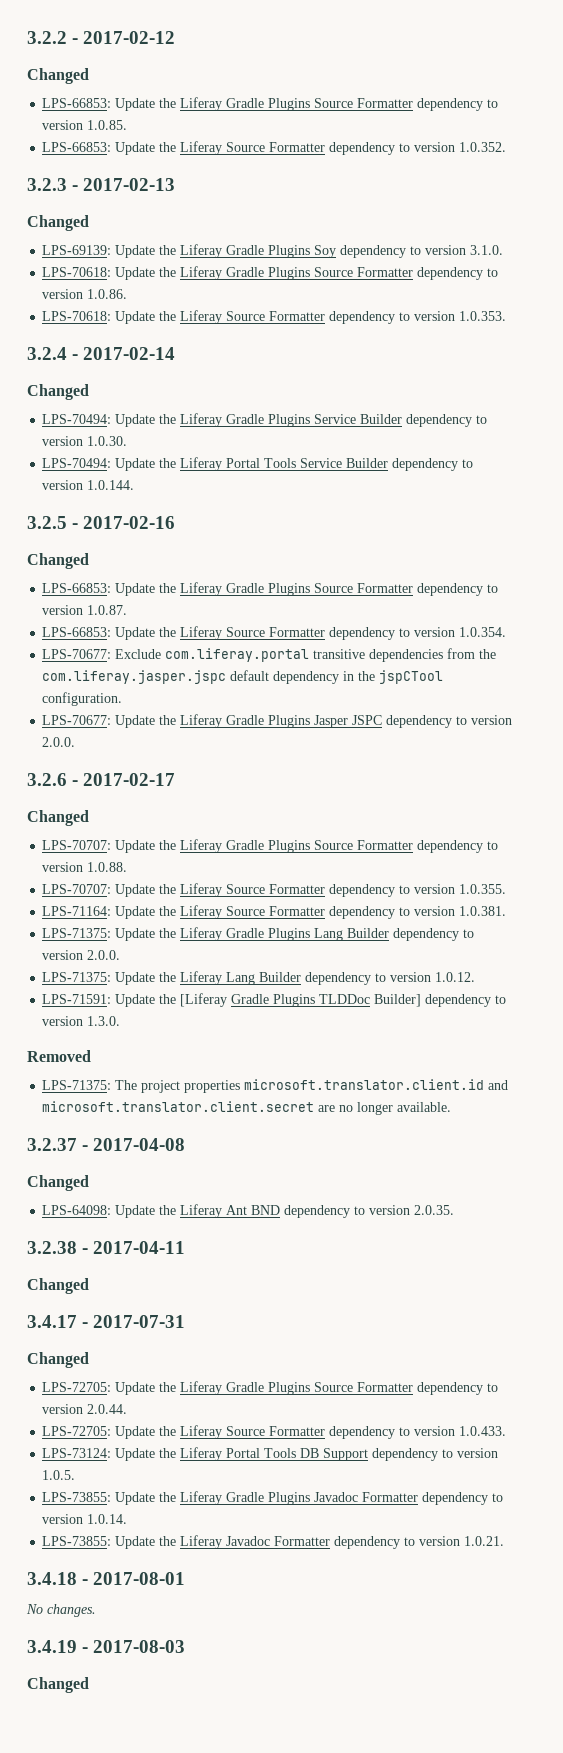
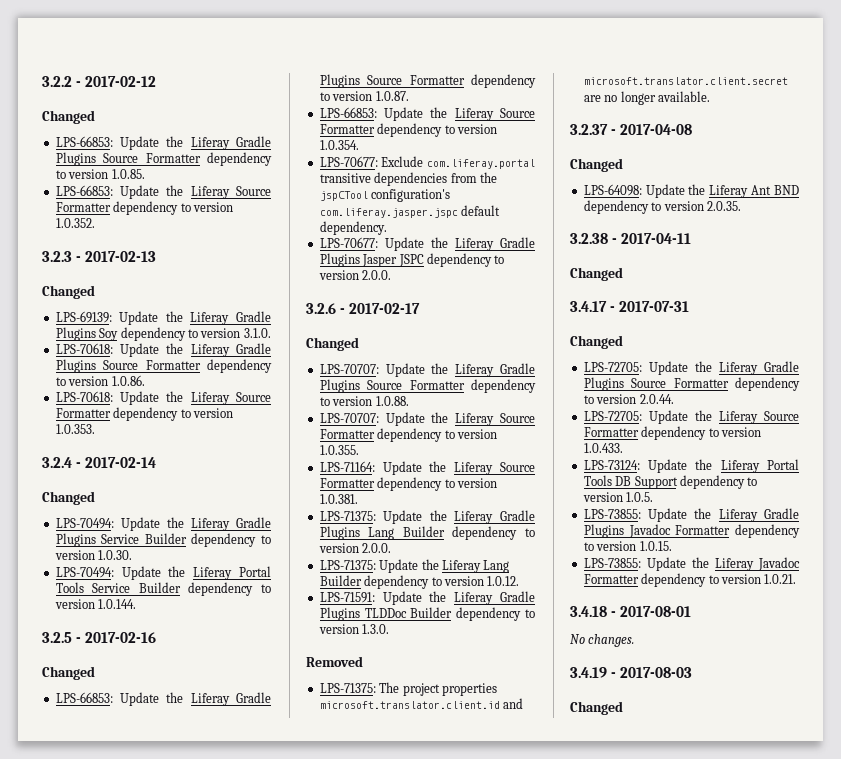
[42,670,444,684] [42,692,123,706] com.liferay.jasper.jspc default dependency in the jspCTool configuration. -> [319,189,451,202] [319,205,501,218] [319,221,387,235] jspCTool configuration's com.liferay.jasper.jspc default dependency.
[180,993,228,1007] [Liferay -> [454,592,494,605] Liferay
[374,994,422,1007] Builder] -> [410,607,453,618] Builder
[87,1514,128,1524] 1.0.14. -> [639,541,672,551] 1.0.15.

